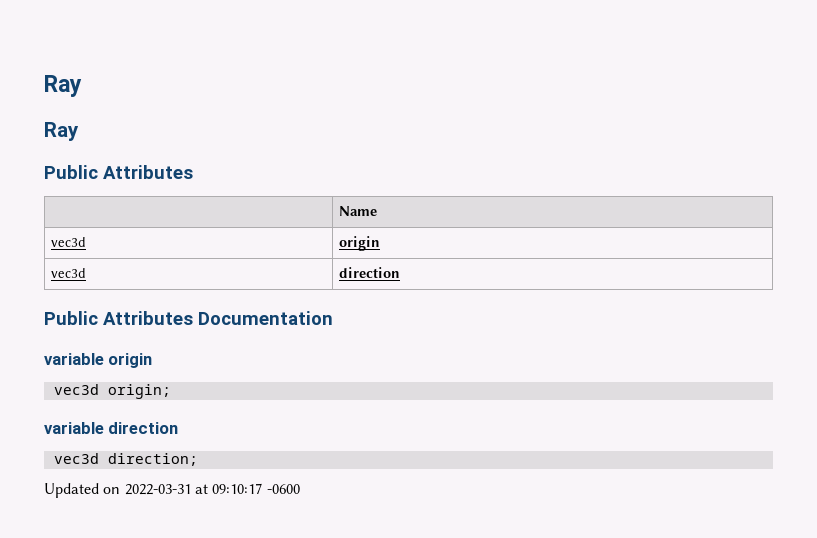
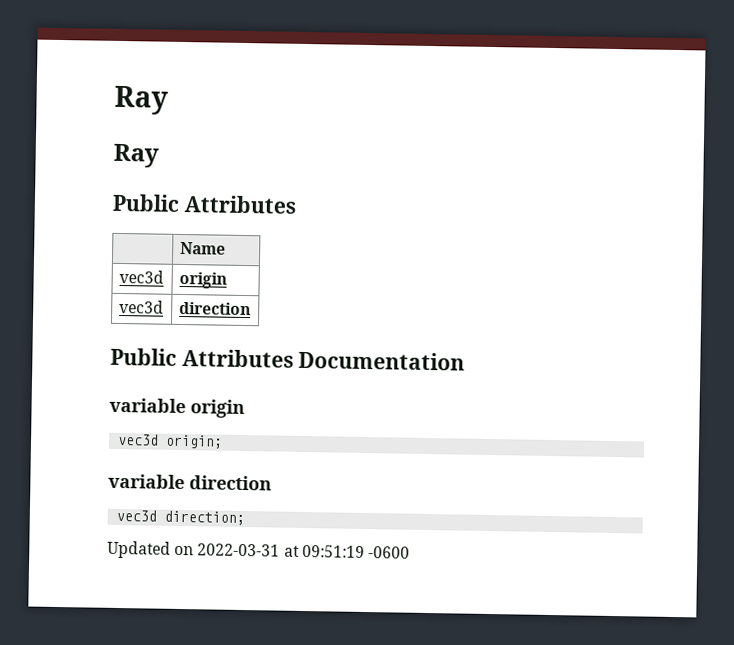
[212,483,263,494] 09:10:17 -> [301,544,365,558] 09:51:19

